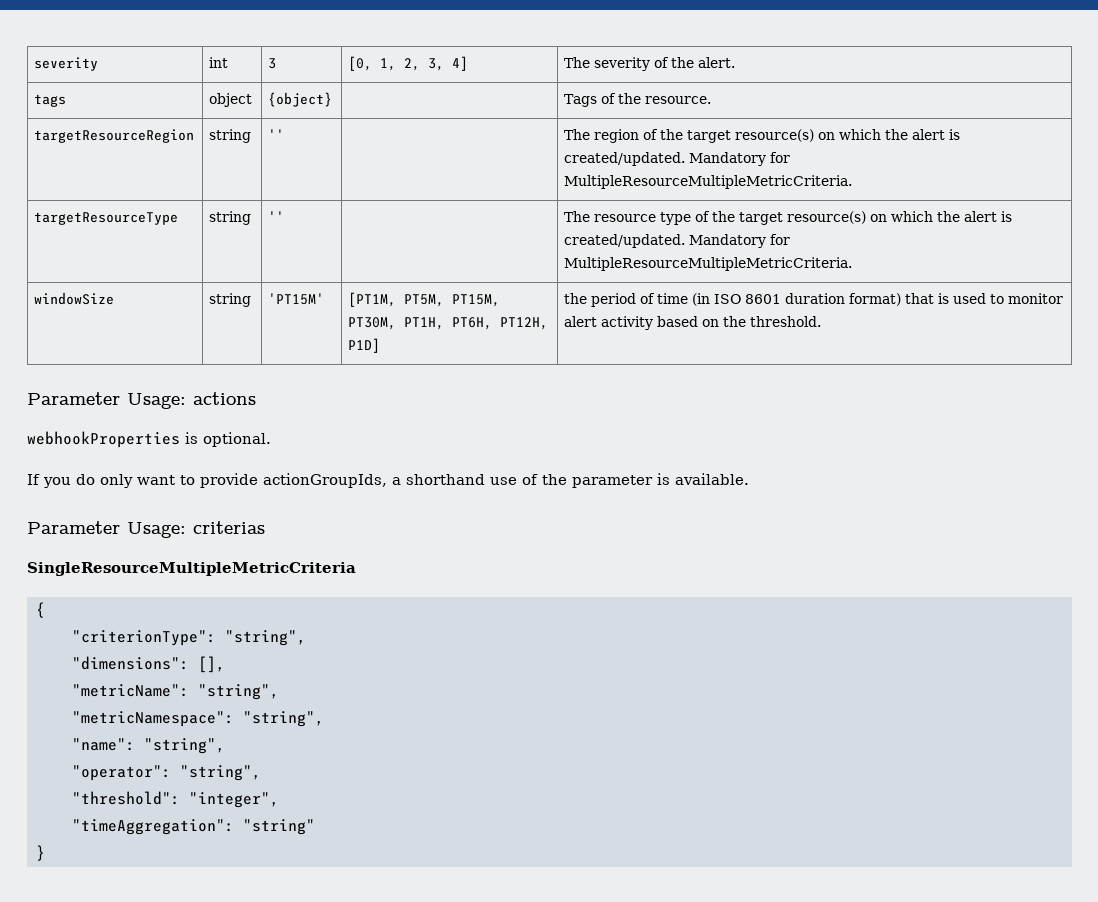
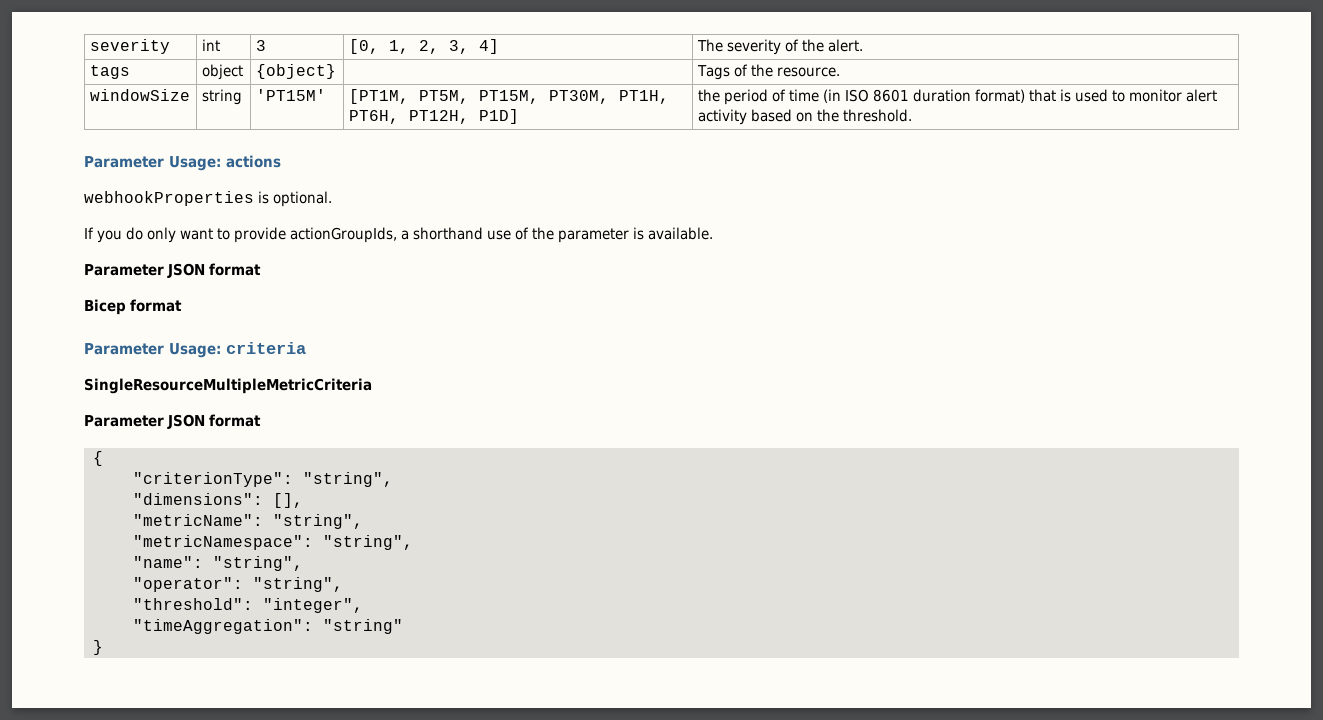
[34,129,195,143] [209,129,252,143] [268,129,285,140] [564,129,961,143] [564,152,791,166] [564,175,853,189] [34,212,179,225] [209,211,252,225] [268,211,285,222] [564,211,1013,225] [564,234,791,248] [564,257,853,271] // targetResourceRegion | string | '' | | The region of the target resource(s) on which the alert is created/updated. Mandatory for MultipleResourceMultipleMetricCriteria. // targetResourceType | string | '' | | The resource type of the target resource(s) on which the alert is created/updated. Mandatory for MultipleResourceMultipleMetricCriteria. -> (840, 72) none
[27,521,265,538] // Parameter Usage: criterias -> [84,263,261,278] [84,299,182,315] [84,342,306,358] // Parameter JSON format // Bicep format // Parameter Usage: criteria
(356, 569) none -> [84,414,261,429] // Parameter JSON format

